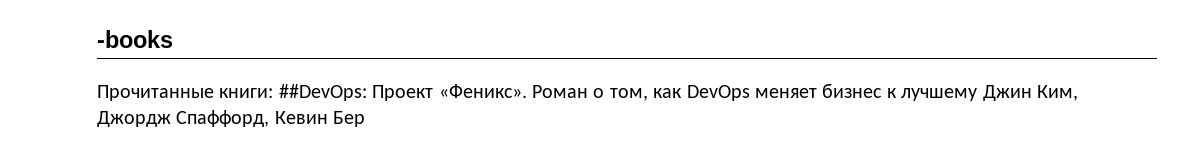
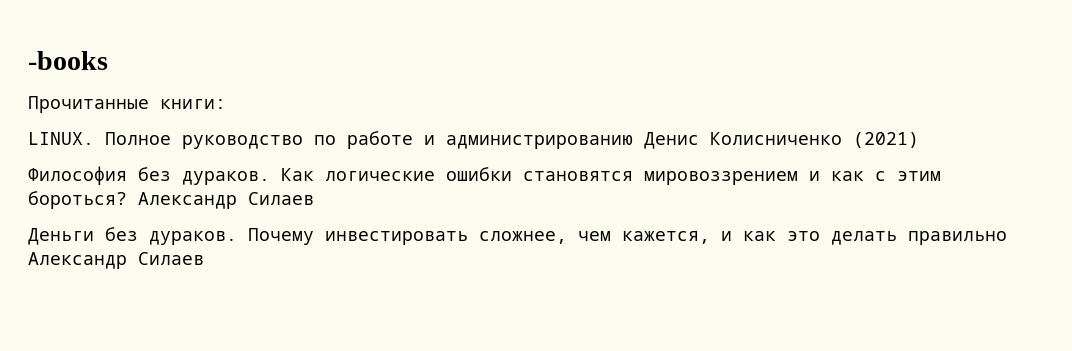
[278,83,1078,101] [97,110,366,127] ##DevOps: Проект «Феникс». Роман о том, как DevOps меняет бизнес к лучшему Джин Ким, Джордж Спаффорд, Кевин Бер -> [28,131,919,149] [28,166,941,185] [28,191,314,209] [28,227,1007,245] [28,252,204,269] // LINUX. Полное руководство по работе и администрированию Денис Колисниченко (2021) // Философия без дураков. Как логические ошибки становятся мировоззрением и как с этим бороться? Александр Силаев // Деньги без дураков. Почему инвестировать сложнее, чем кажется, и как это делать правильно Александр Силаев

